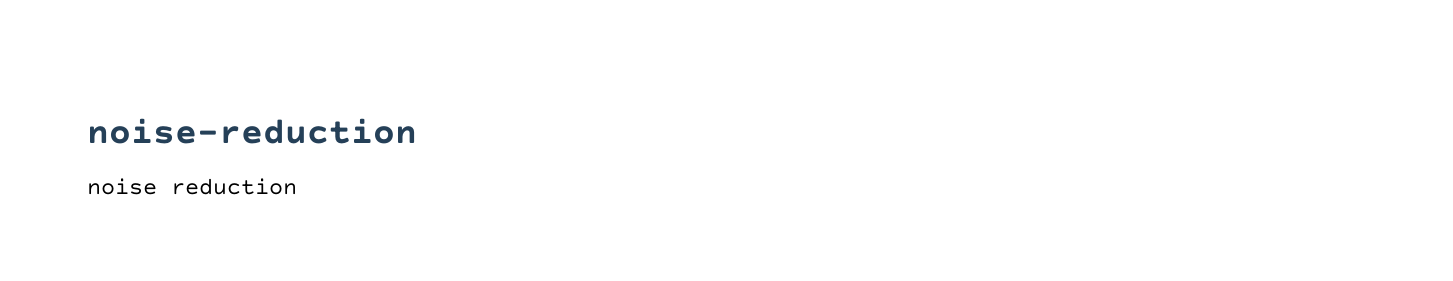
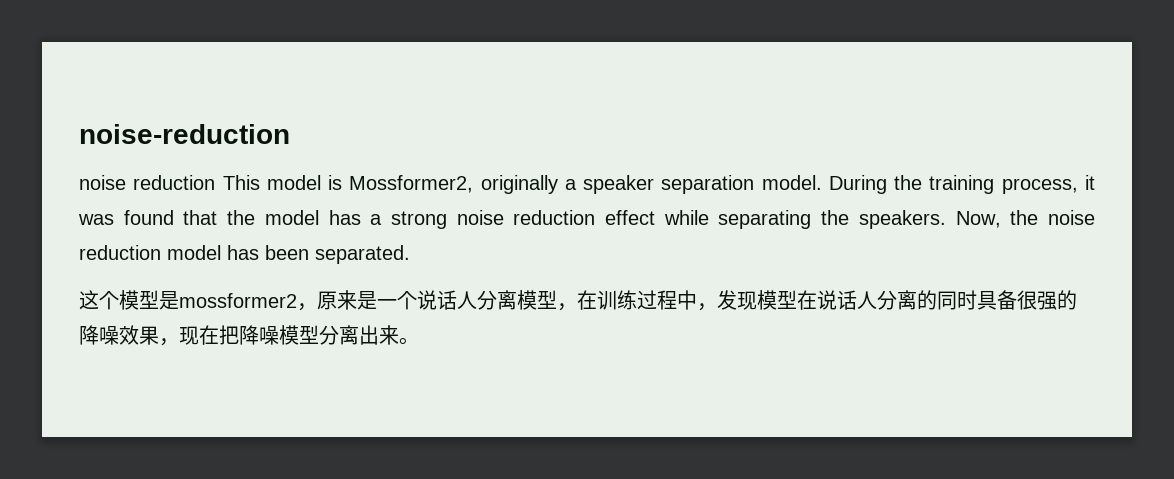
(297, 186) none -> [222,175,1095,194] [78,210,1096,229] [79,245,410,264] [79,290,1077,311] [79,325,419,346] This model is Mossformer2, originally a speaker separation model. During the training process, it was found that the model has a strong noise reduction effect while separating the speakers. Now, the noise reduction model has been separated. // 这个模型是mossformer2，原来是一个说话人分离模型，在训练过程中，发现模型在说话人分离的同时具备很强的降噪效果，现在把降噪模型分离出来。

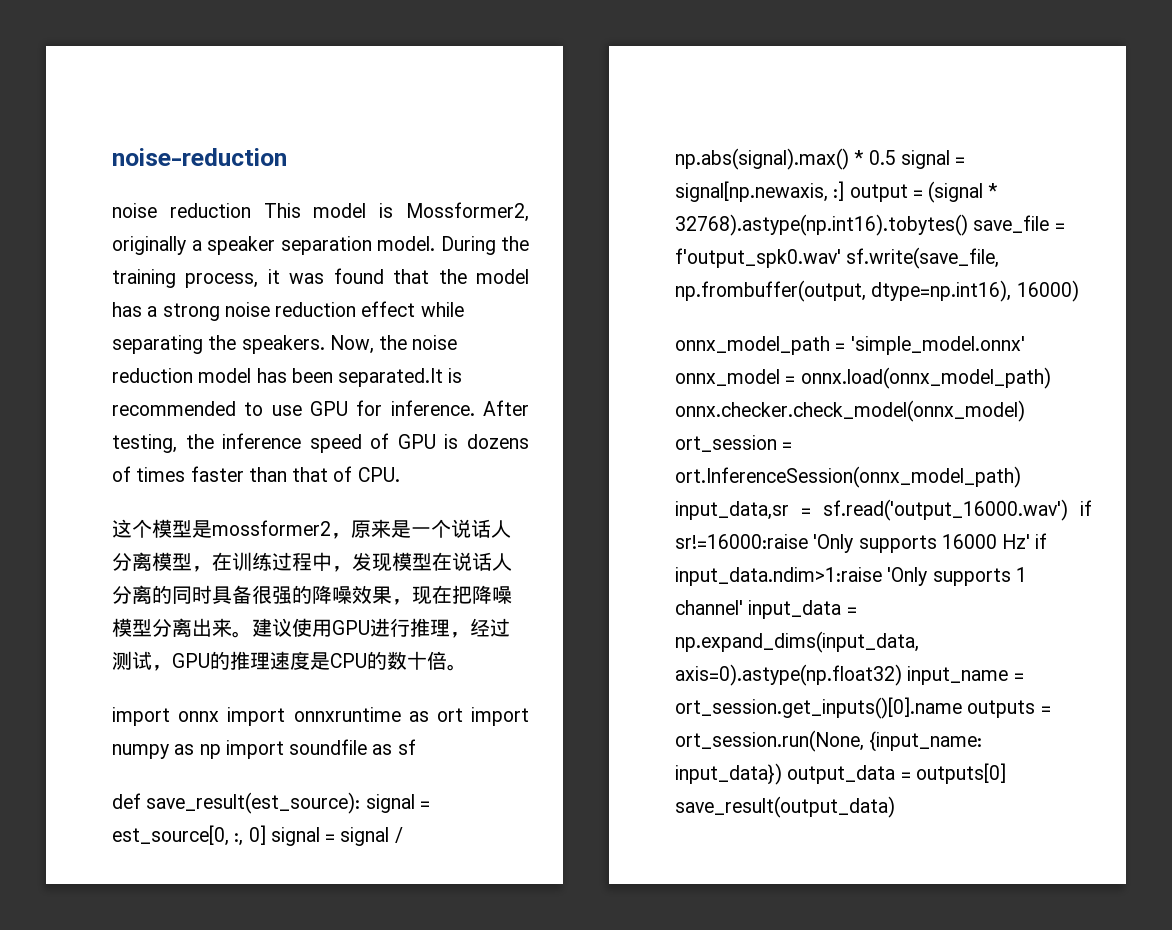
[315,245,410,264] separated. -> [338,368,463,387] [112,400,529,416] [112,433,529,453] [112,466,400,482] separated.It is recommended to use GPU for inference. After testing, the inference speed of GPU is dozens of times faster than that of CPU.
(419, 341) none -> [252,618,510,638] [112,651,467,671] [112,707,529,726] [112,739,416,759] [112,792,430,814] [112,825,403,846] [675,148,966,170] [675,181,998,203] [675,214,1065,236] [675,247,1000,269] [675,280,1079,302] [675,336,1025,355] [675,367,1051,389] [675,400,1025,422] [675,435,793,452] [675,466,1021,488] [675,499,1092,521] [675,533,1048,553] [675,567,1027,586] [675,600,857,619] [675,631,919,653] [675,664,1024,686] [675,697,1051,719] [675,730,983,752] [675,763,1006,785] [675,796,895,818] 建议使用GPU进行推理，经过测试，GPU的推理速度是CPU的数十倍。 // import onnx import onnxruntime as ort import numpy as np import soundfile as sf // def save_result(est_source): signal = est_source[0, :, 0] signal = signal / np.abs(signal).max() * 0.5 signal = signal[np.newaxis, :] output = (signal * 32768).astype(np.int16).tobytes() save_file = f'output_spk0.wav' sf.write(save_file, np.frombuffer(output, dtype=np.int16), 16000) // onnx_model_path = 'simple_model.onnx' onnx_model = onnx.load(onnx_model_path) onnx.checker.check_model(onnx_model) ort_session = ort.InferenceSession(onnx_model_path) input_data,sr = sf.read('output_16000.wav') if sr!=16000:raise 'Only supports 16000 Hz' if input_data.ndim>1:raise 'Only supports 1 channel' input_data = np.expand_dims(input_data, axis=0).astype(np.float32) input_name = ort_session.get_inputs()[0].name outputs = ort_session.run(None, {input_name: input_data}) output_data = outputs[0] save_result(output_data)

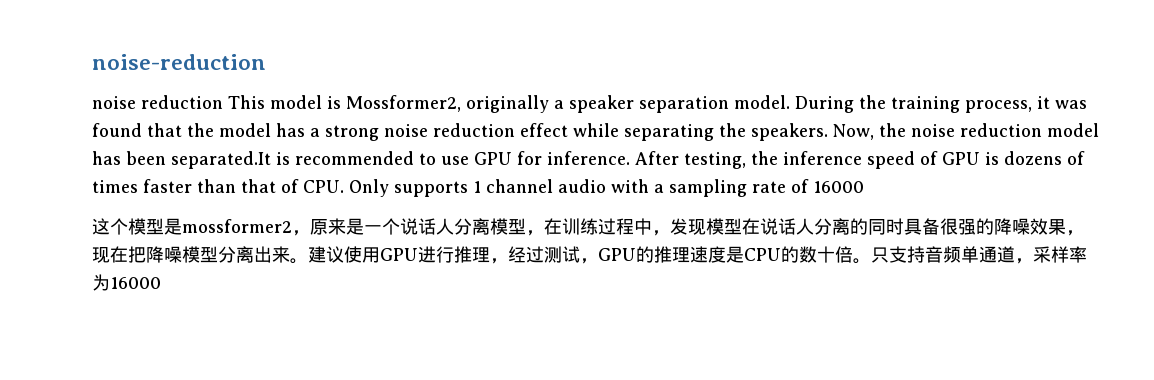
(400, 474) none -> [349,179,864,197] Only supports 1 channel audio with a sampling rate of 16000
[112,707,529,726] [112,739,416,759] [112,792,430,814] [112,825,403,846] [675,148,966,170] [675,181,998,203] [675,214,1065,236] [675,247,1000,269] [675,280,1079,302] [675,336,1025,355] [675,367,1051,389] [675,400,1025,422] [675,435,793,452] [675,466,1021,488] [675,499,1092,521] [675,533,1048,553] [675,567,1027,586] [675,600,857,619] [675,631,919,653] [675,664,1024,686] [675,697,1051,719] [675,730,983,752] [675,763,1006,785] [675,796,895,818] // import onnx import onnxruntime as ort import numpy as np import soundfile as sf // def save_result(est_source): signal = est_source[0, :, 0] signal = signal / np.abs(signal).max() * 0.5 signal = signal[np.newaxis, :] output = (signal * 32768).astype(np.int16).tobytes() save_file = f'output_spk0.wav' sf.write(save_file, np.frombuffer(output, dtype=np.int16), 16000) // onnx_model_path = 'simple_model.onnx' onnx_model = onnx.load(onnx_model_path) onnx.checker.check_model(onnx_model) ort_session = ort.InferenceSession(onnx_model_path) input_data,sr = sf.read('output_16000.wav') if sr!=16000:raise 'Only supports 16000 Hz' if input_data.ndim>1:raise 'Only supports 1 channel' input_data = np.expand_dims(input_data, axis=0).astype(np.float32) input_name = ort_session.get_inputs()[0].name outputs = ort_session.run(None, {input_name: input_data}) output_data = outputs[0] save_result(output_data) -> [871,246,1087,264] [92,274,161,291] 只支持音频单通道，采样率为16000

